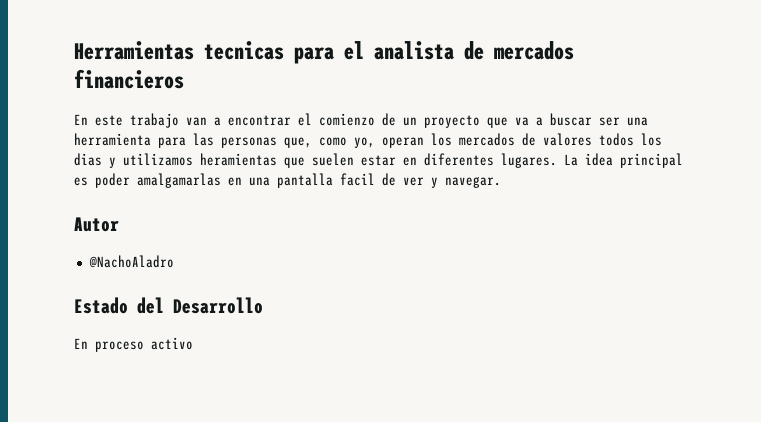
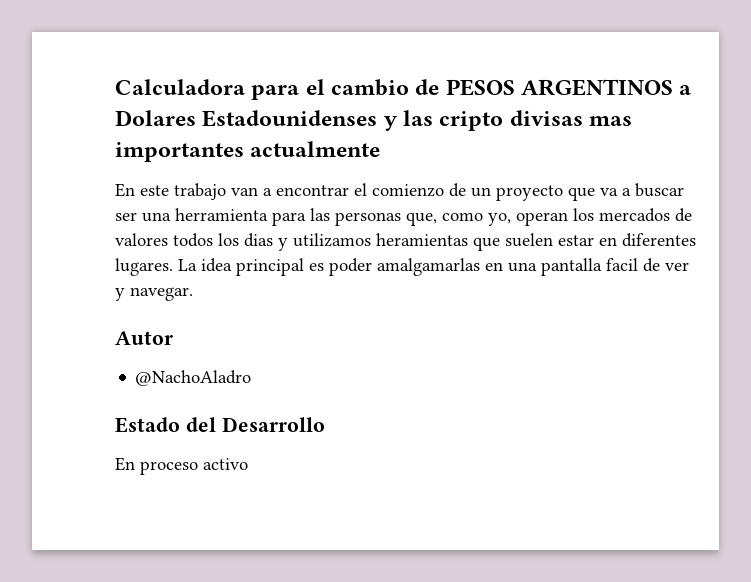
[74,41,574,64] [74,69,184,89] Herramientas tecnicas para el analista de mercados financieros -> [115,79,692,100] [115,110,633,131] [115,141,381,162] Calculadora para el cambio de PESOS ARGENTINOS a Dolares Estadounidenses y las cripto divisas mas importantes actualmente

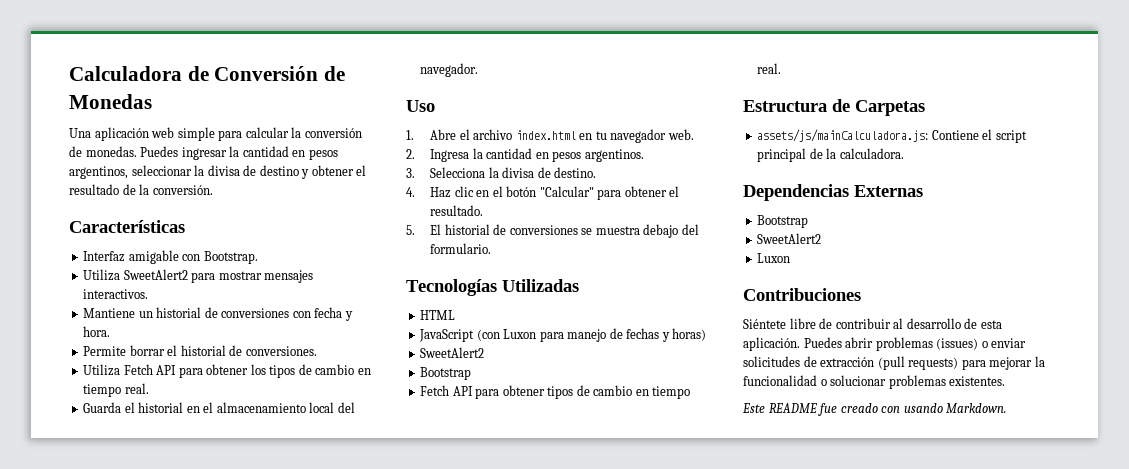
[251,79,692,100] [115,110,633,131] [115,141,381,162] [115,183,684,201] [115,208,692,226] [115,233,696,251] [115,258,689,276] [115,287,193,301] [115,331,173,345] [135,370,252,386] [115,417,325,433] [115,457,248,475] para el cambio de PESOS ARGENTINOS a Dolares Estadounidenses y las cripto divisas mas importantes actualmente // En este trabajo van a encontrar el comienzo de un proyecto que va a buscar ser una herramienta para las personas que, como yo, operan los mercados de valores todos los dias y utilizamos heramientas que suelen estar en diferentes lugares. La idea principal es poder amalgamarlas en una pantalla facil de ver y navegar. // Autor // @NachoAladro // Estado del Desarrollo // En proceso activo -> [187,66,346,81] [69,94,152,109] [69,127,362,141] [69,146,338,160] [69,165,367,179] [69,184,213,195] [69,220,185,233] [83,250,258,264] [83,269,314,283] [83,289,149,299] [83,307,353,321] [83,326,111,337] [83,345,317,356] [83,364,371,378] [83,383,149,397] [83,402,355,413] [420,63,479,77] [406,100,435,112] [406,129,694,143] [406,148,644,162] [406,167,597,178] [406,186,680,200] [430,205,484,216] [406,224,699,238] [430,243,492,254] [406,279,579,296] [420,310,456,320] [419,328,707,342] [420,347,485,358] [420,367,472,380] [420,385,691,399] [757,63,782,74] [743,99,925,116] [757,129,1027,143] [757,148,904,162] [743,184,923,201] [757,215,809,228] [757,233,822,244] [757,253,791,263] [743,288,861,301] [743,318,1002,329] [743,337,1027,351] [743,356,1045,370] [743,375,1006,389] [742,403,1007,416] de Conversión de Monedas // Una aplicación web simple para calcular la conversión de monedas. Puedes ingresar la cantidad en pesos argentinos, seleccionar la divisa de destino y obtener el resultado de la conversión. // Características // Interfaz amigable con Bootstrap. // Utiliza SweetAlert2 para mostrar mensajes interactivos. // Mantiene un historial de conversiones con fecha y hora. // Permite borrar el historial de conversiones. // Utiliza Fetch API para obtener los tipos de cambio en tiempo real. // Guarda el historial en el almacenamiento local del navegador. // Uso // 1. Abre el archivo index.html en tu navegador web. // 2. Ingresa la cantidad en pesos argentinos. // 3. Selecciona la divisa de destino. // 4. Haz clic en el botón "Calcular" para obtener el resultado. // 5. El historial de conversiones se muestra debajo del formulario. // Tecnologías Utilizadas // HTML // JavaScript (con Luxon para manejo de fechas y horas) // SweetAlert2 // Bootstrap // Fetch API para obtener tipos de cambio en tiempo real. // Estructura de Carpetas // assets/js/mainCalculadora.js: Contiene el script principal de la calculadora. // Dependencias Externas // Bootstrap // SweetAlert2 // Luxon // Contribuciones // Siéntete libre de contribuir al desarrollo de esta aplicación. Puedes abrir problemas (issues) o enviar solicitudes de extracción (pull requests) para mejorar la funcionalidad o solucionar problemas existentes. // Este README fue creado con usando Markdown.

